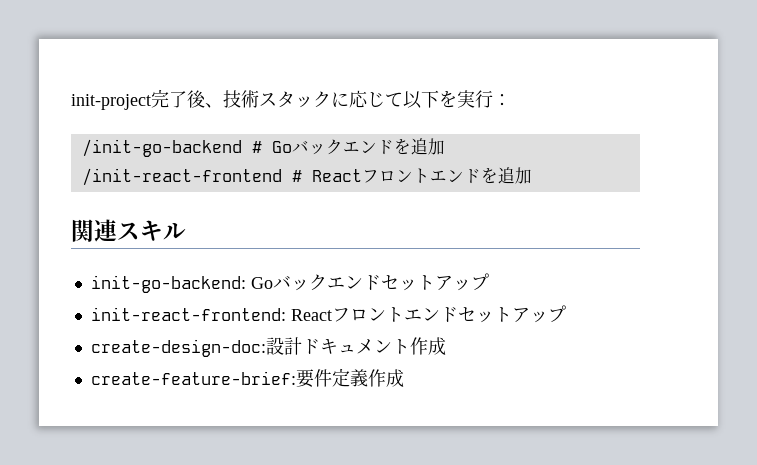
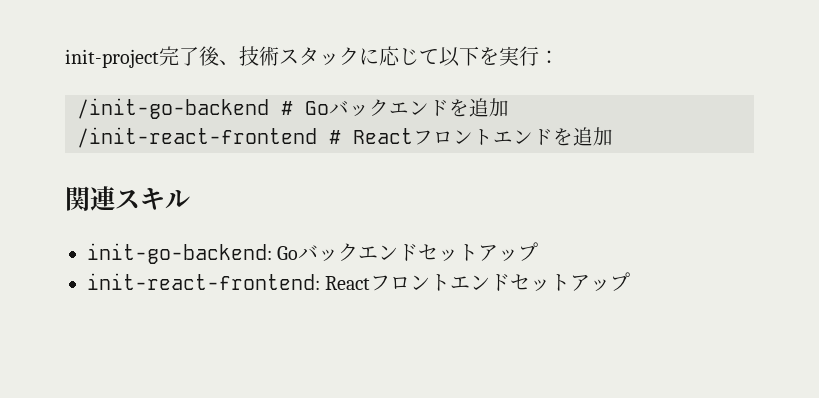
[90,337,446,357] [90,368,404,388] // create-design-doc:設計ドキュメント作成 // create-feature-brief:要件定義作成 -> (631, 281) none

